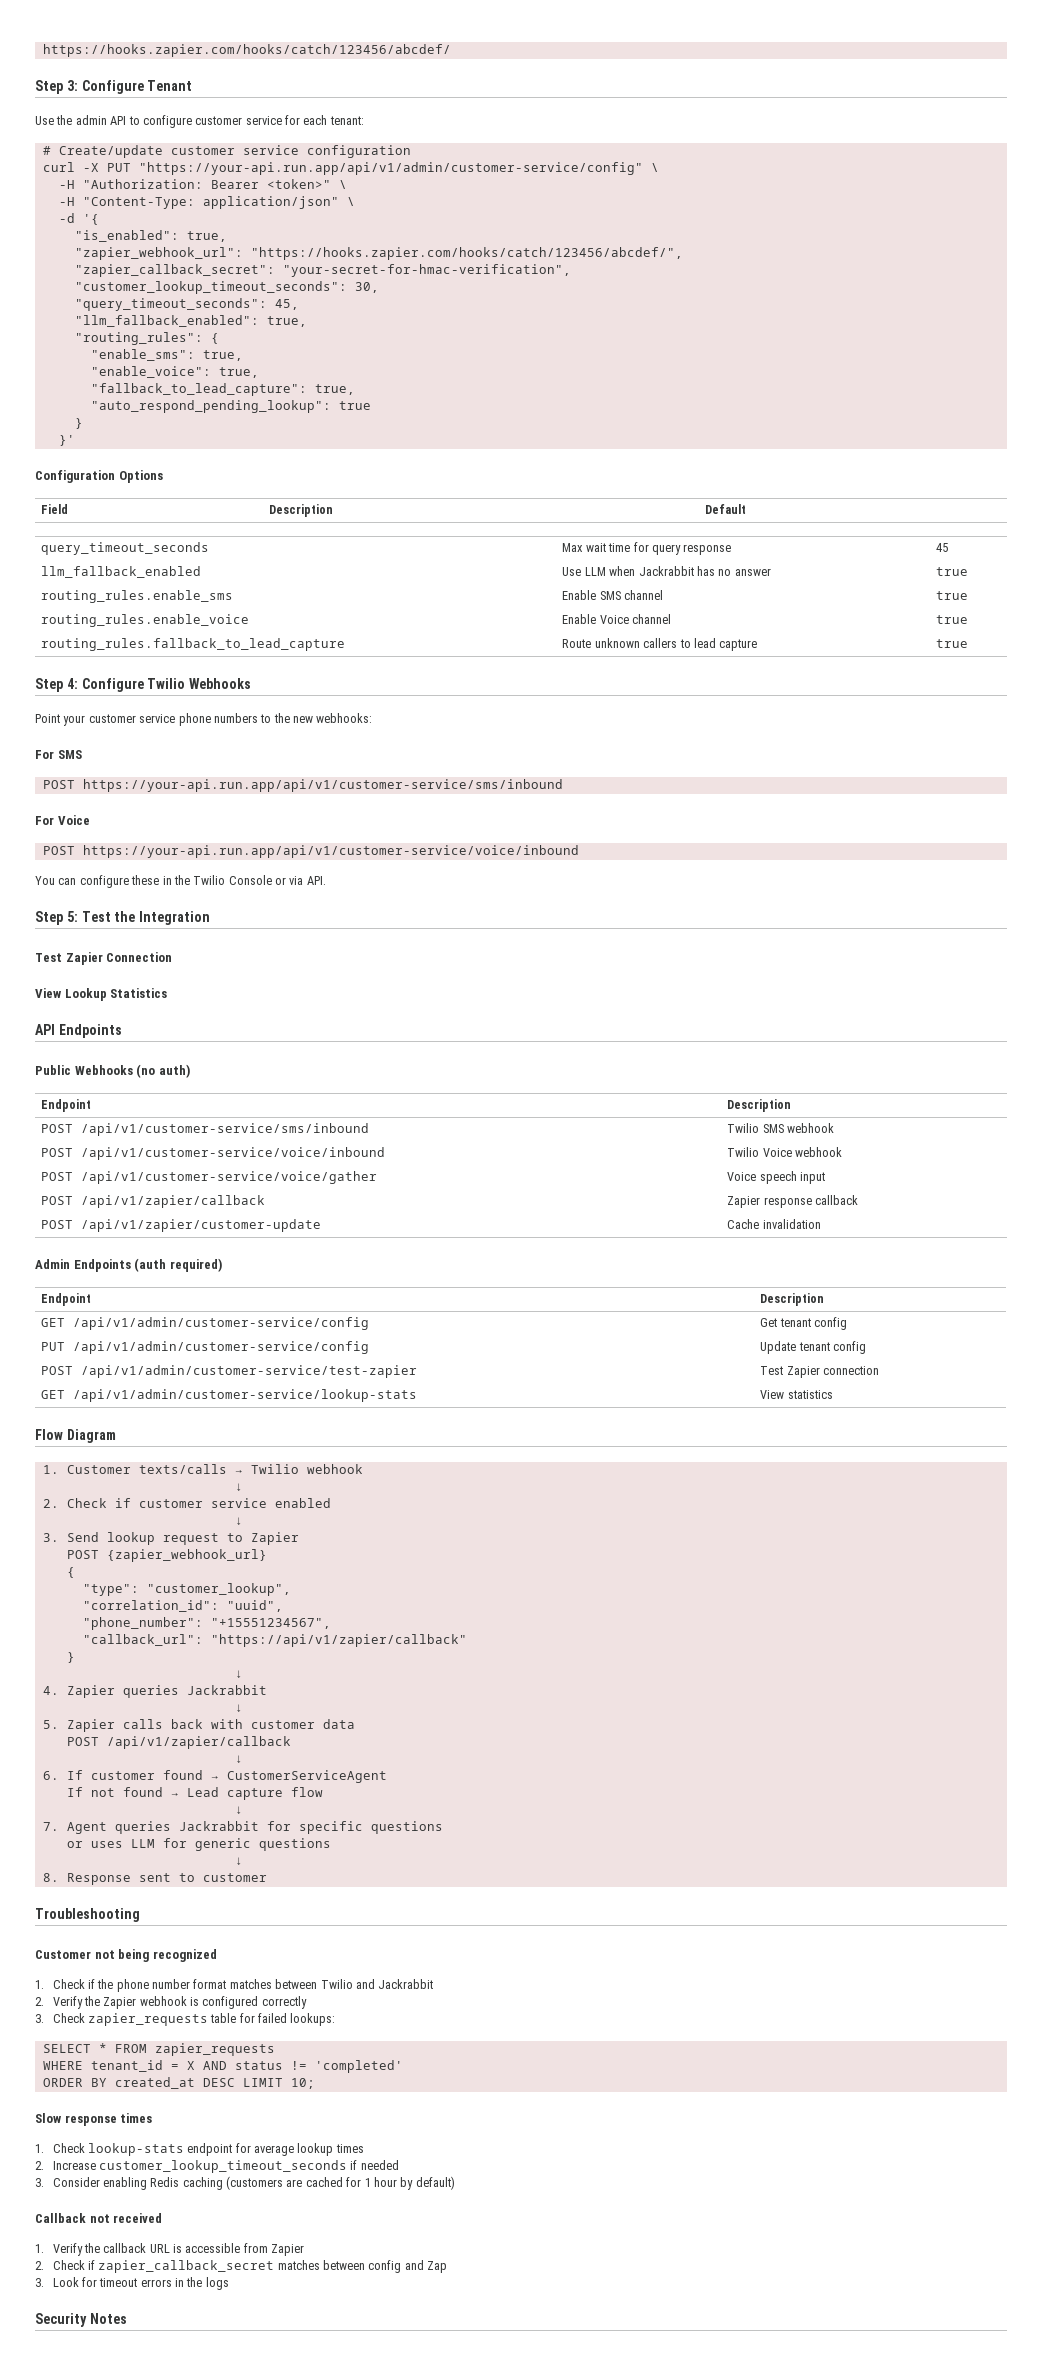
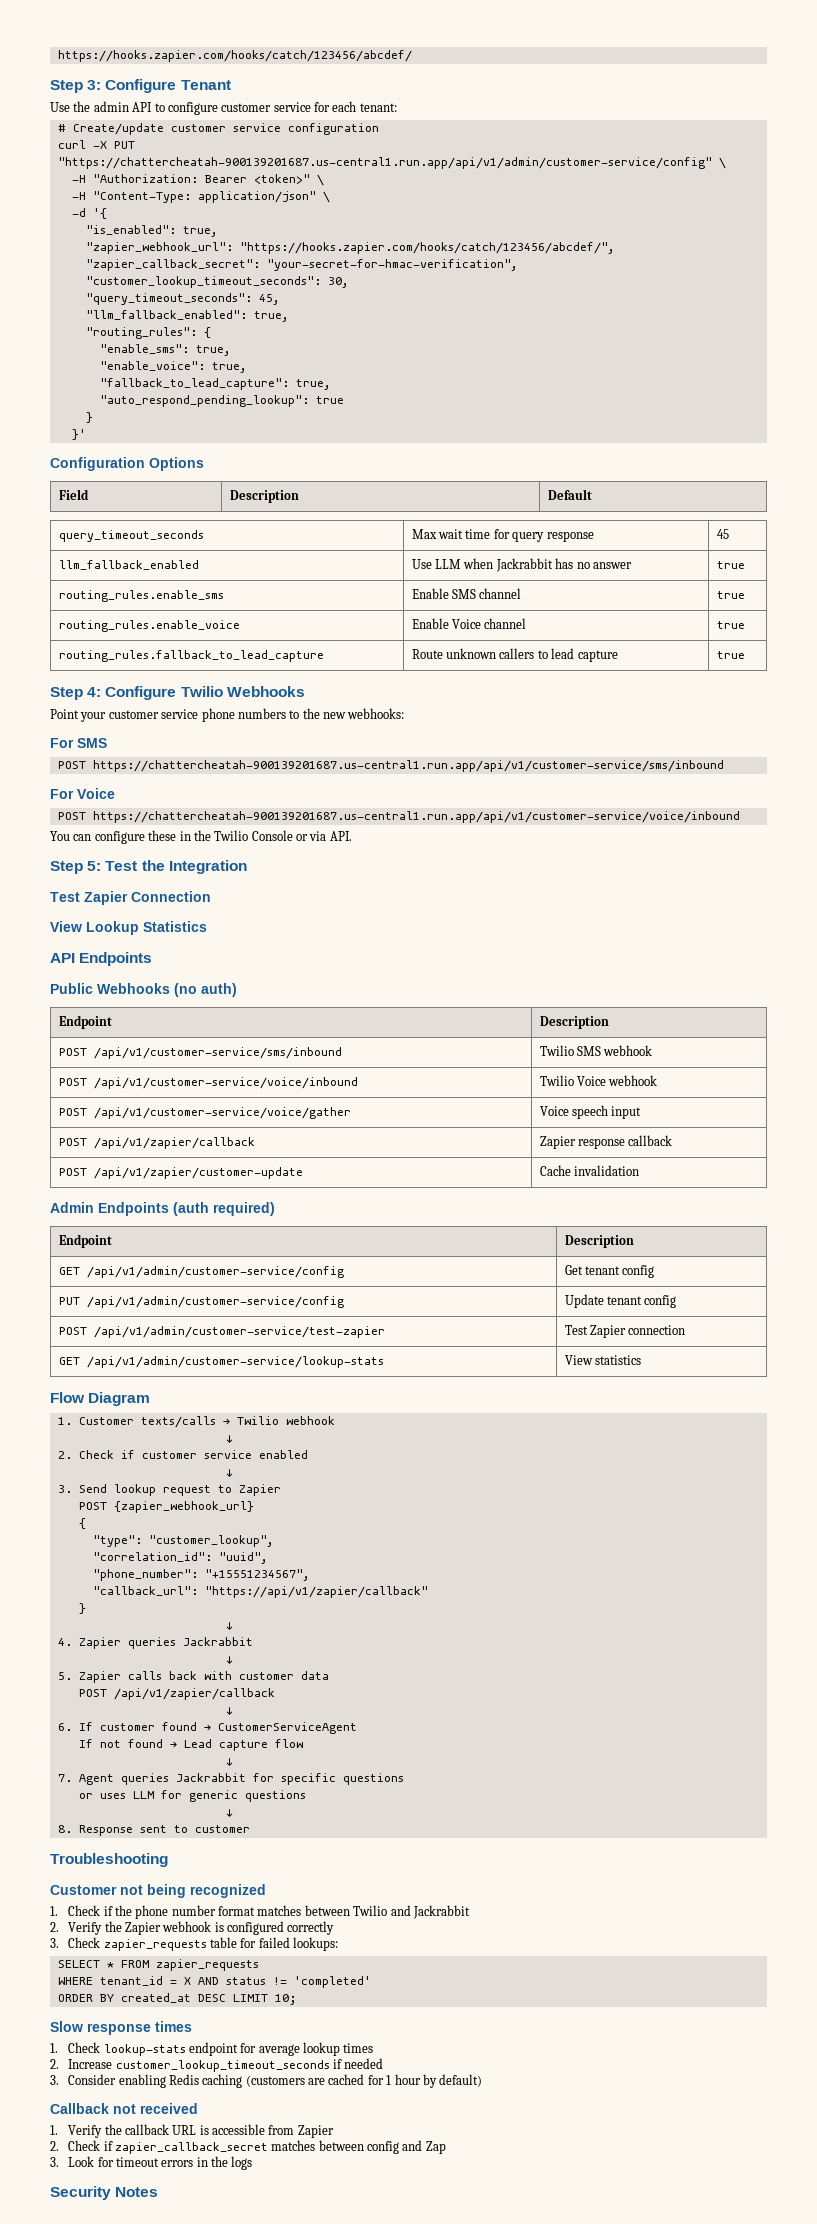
[138,162,643,175] "https://your-api.run.app/api/v1/admin/customer-service/config" -> [57,157,712,169] "https://chattercheatah-900139201687.us-central1.run.app/api/v1/admin/customer-service/config"
[82,779,563,792] https://your-api.run.app/api/v1/customer-service/sms/inbound -> [92,760,724,772] https://chattercheatah-900139201687.us-central1.run.app/api/v1/customer-service/sms/inbound
[82,845,579,858] https://your-api.run.app/api/v1/customer-service/voice/inbound -> [92,811,740,823] https://chattercheatah-900139201687.us-central1.run.app/api/v1/customer-service/voice/inbound

